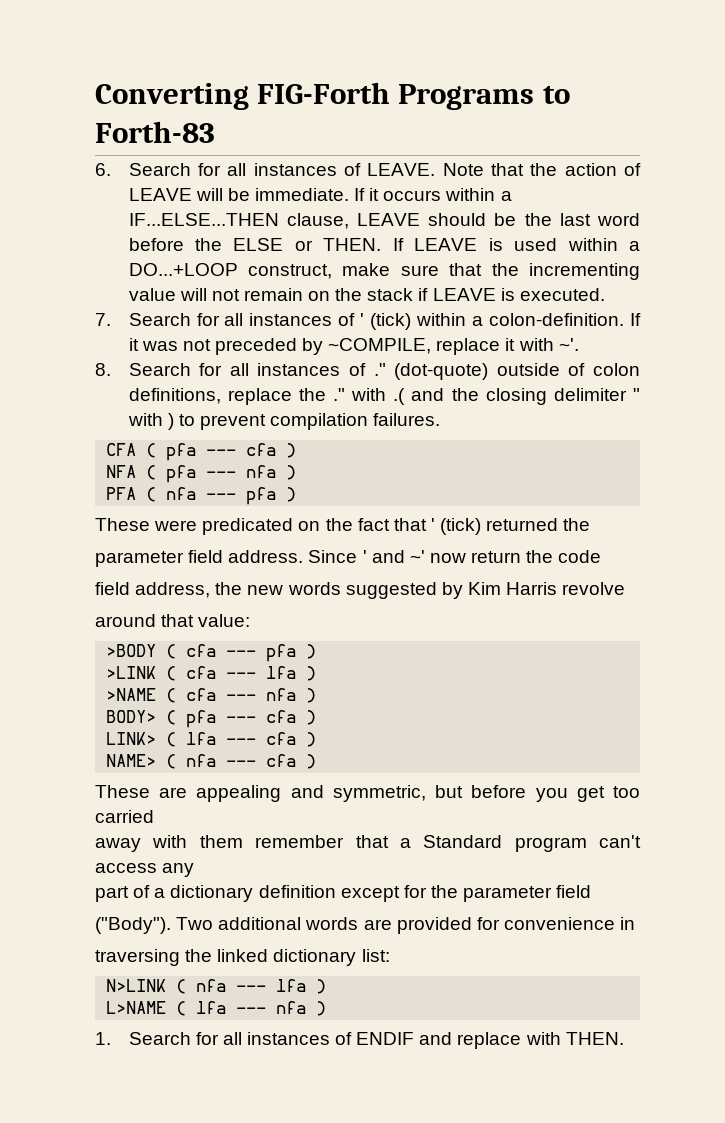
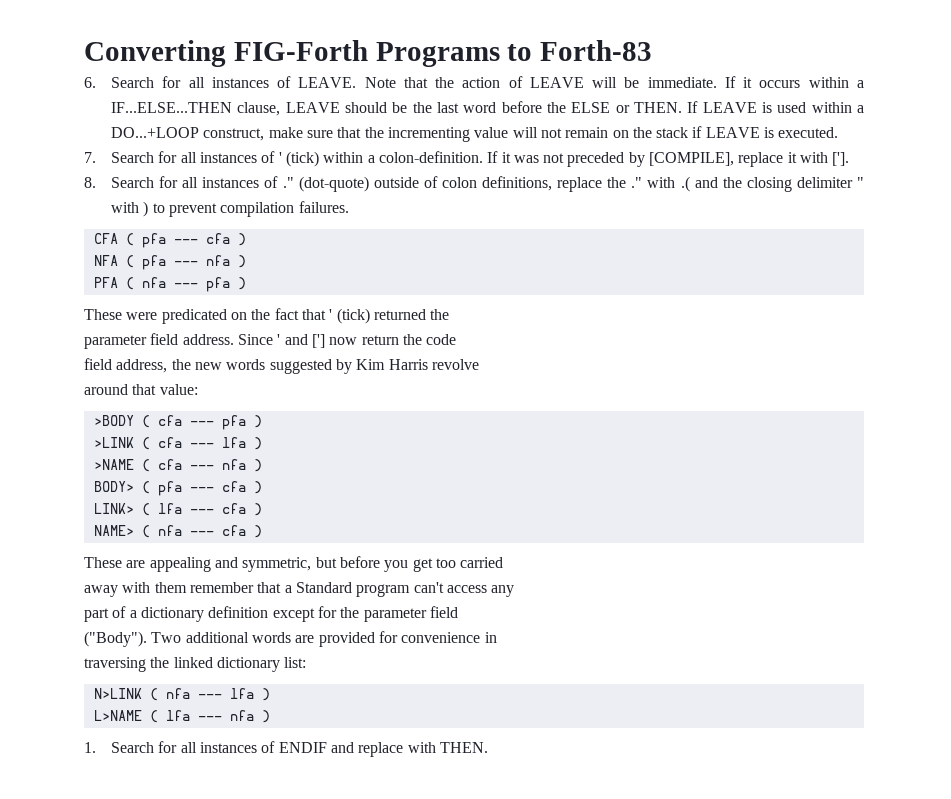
[328,338,432,354] ~COMPILE, -> [649,152,735,166] [COMPILE],
[558,338,579,351] ~'. -> [832,152,850,166] ['].
[409,550,425,563] ~' -> [311,334,325,348] [']

